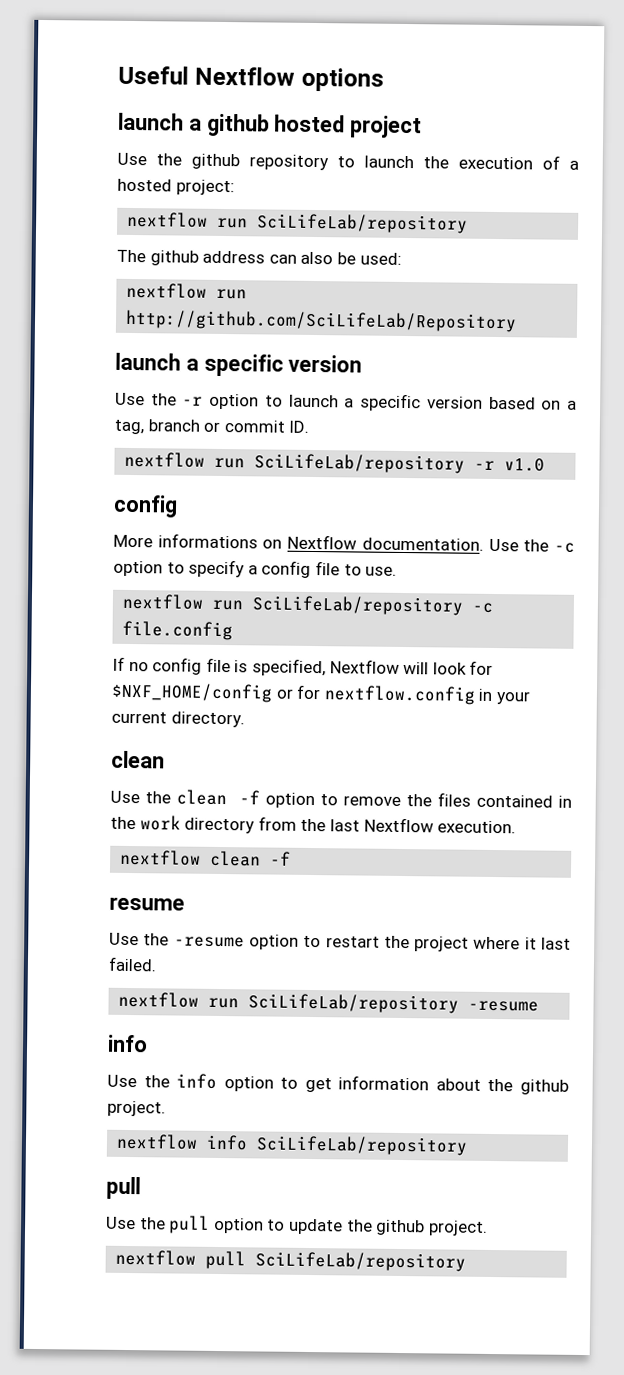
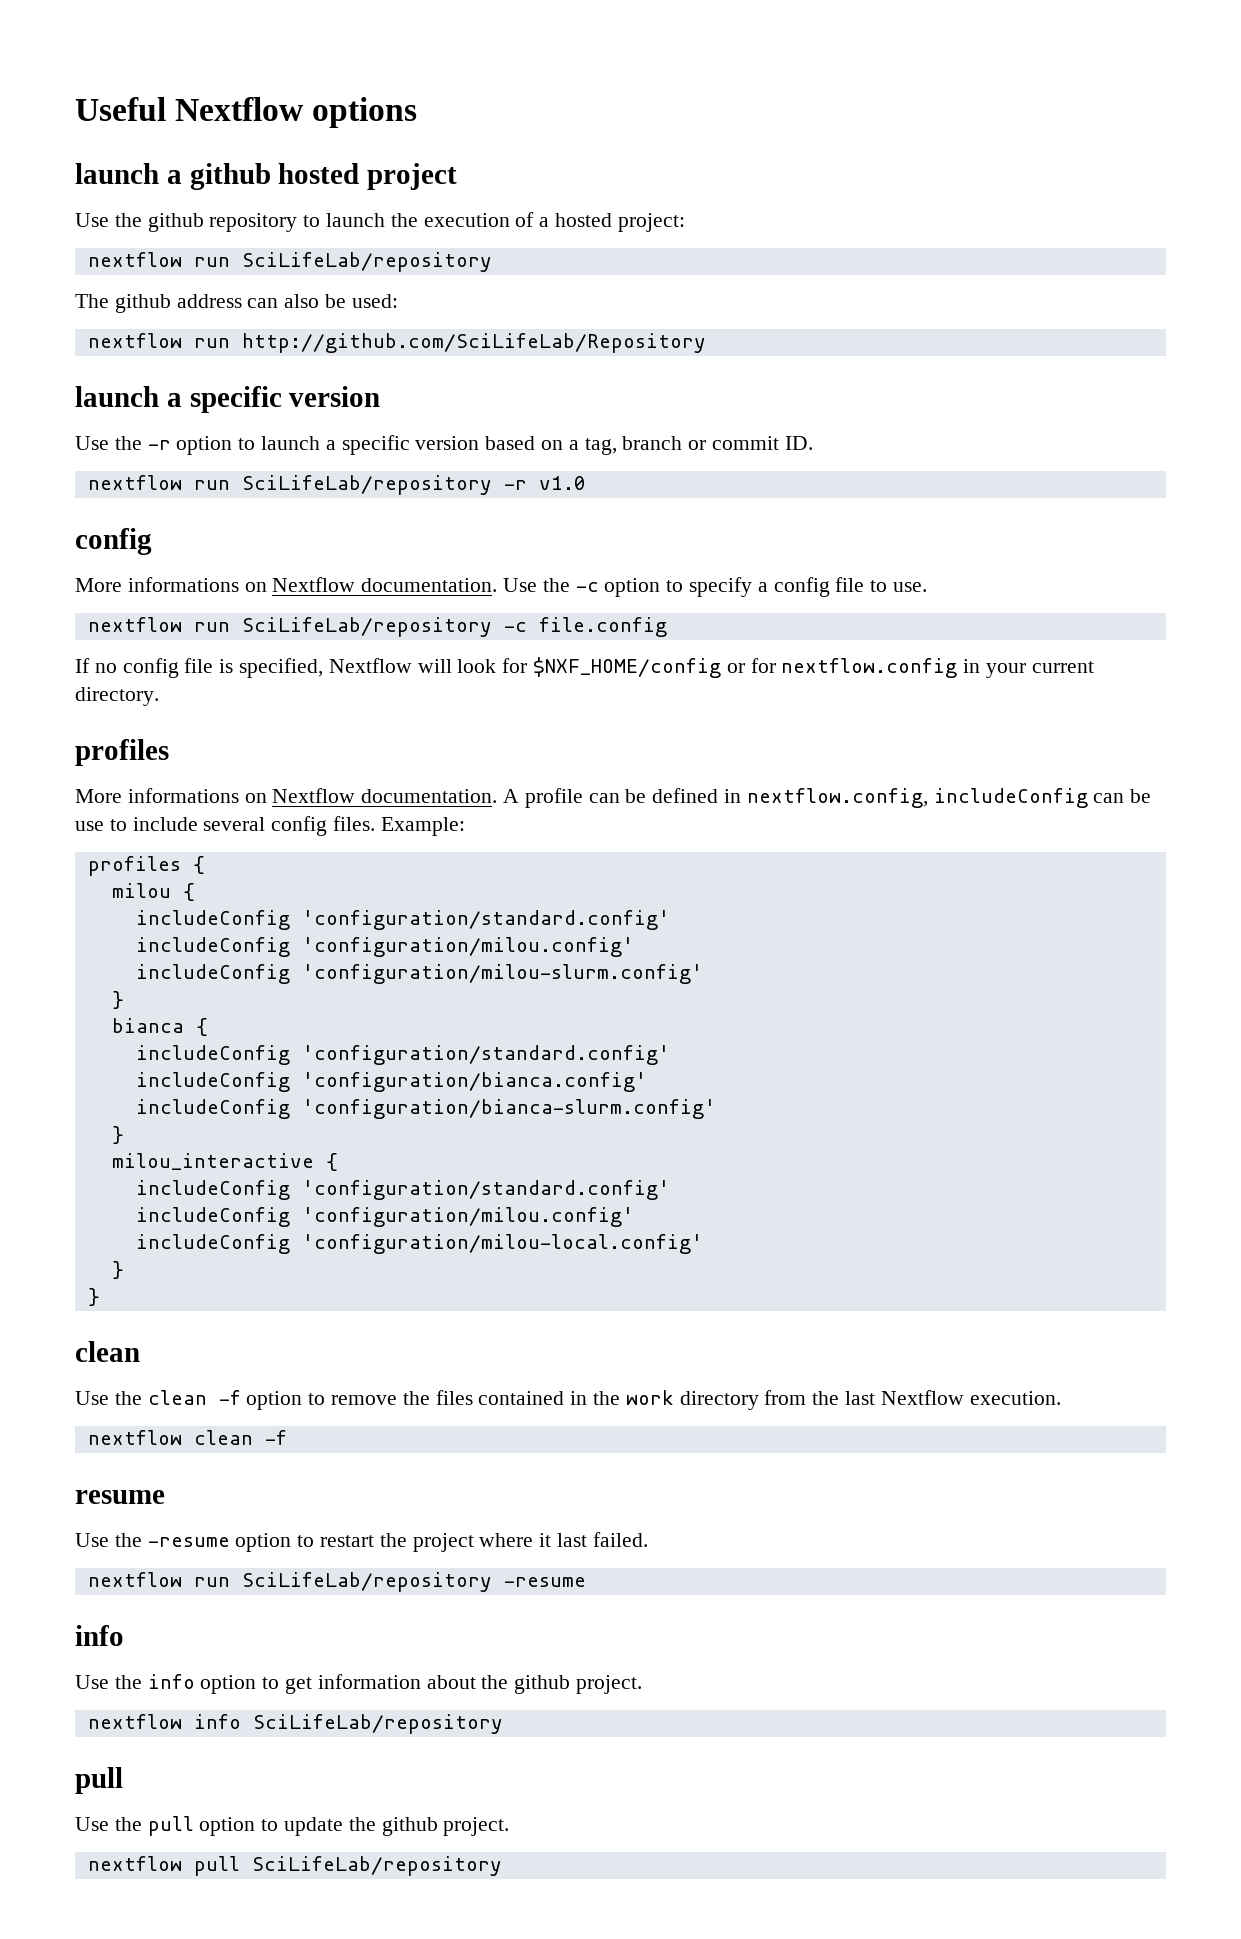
(245, 719) none -> [75,739,169,766] [75,788,1152,808] [75,816,465,836] [87,856,205,876] [111,883,195,901] [135,910,670,930] [135,937,634,957] [135,964,703,984] [111,991,124,1009] [111,1018,208,1036] [135,1045,670,1065] [135,1072,647,1092] [135,1099,716,1119] [111,1126,124,1144] [111,1153,338,1171] [135,1180,670,1200] [135,1207,634,1227] [135,1234,703,1254] [111,1261,124,1279] [87,1288,100,1306] // profiles // More informations on Nextflow documentation. A profile can be defined in nextflow.config, includeConfig can be use to include several config files. Example: // profiles { // milou { // includeConfig 'configuration/standard.config' // includeConfig 'configuration/milou.config' // includeConfig 'configuration/milou-slurm.config' // } // bianca { // includeConfig 'configuration/standard.config' // includeConfig 'configuration/bianca.config' // includeConfig 'configuration/bianca-slurm.config' // } // milou_interactive { // includeConfig 'configuration/standard.config' // includeConfig 'configuration/milou.config' // includeConfig 'configuration/milou-local.config' // } // }

